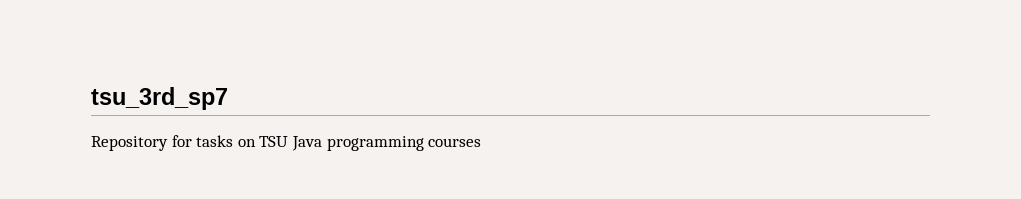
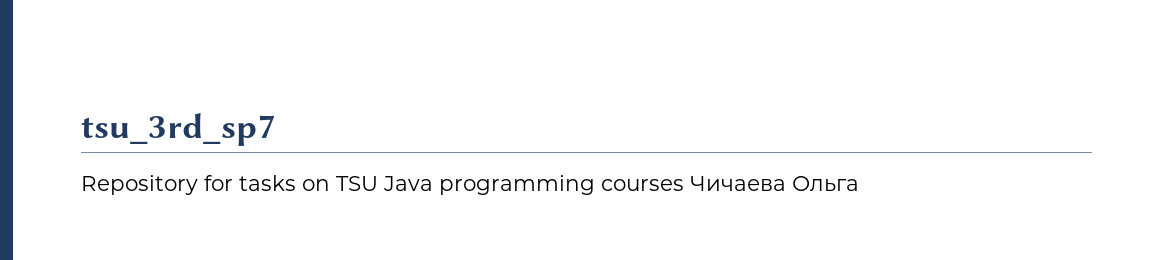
(482, 142) none -> [690,176,859,192] Чичаева Ольга

